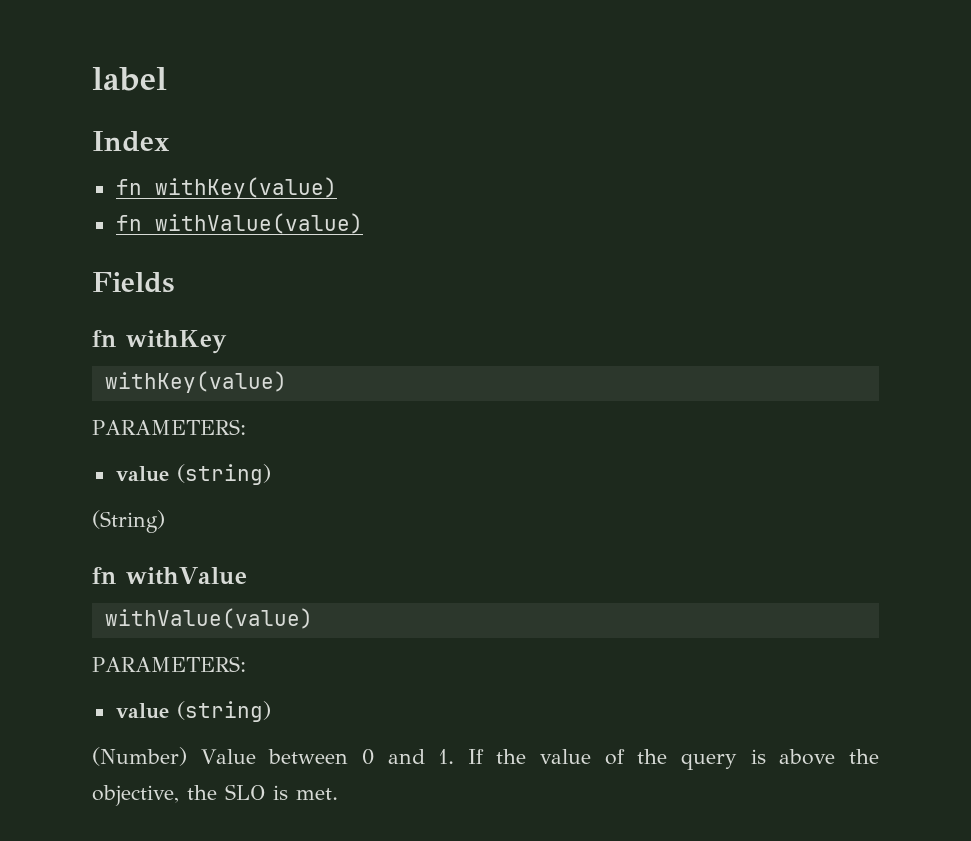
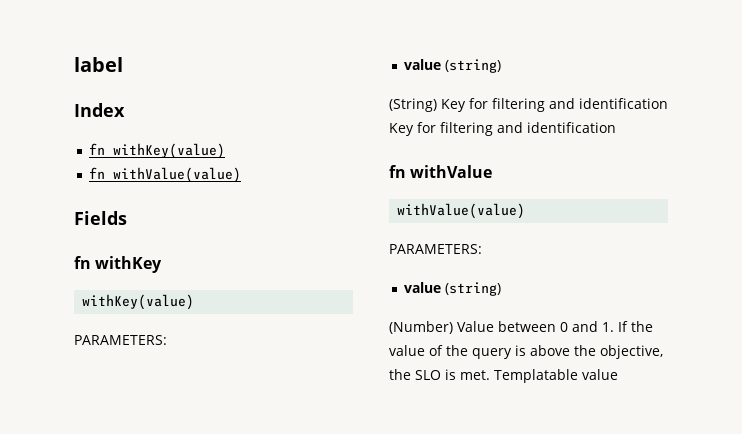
(165, 521) none -> [441,98,668,112] [389,122,616,136] Key for filtering and identification Key for filtering and identification
(338, 794) none -> [494,369,618,383] Templatable value

